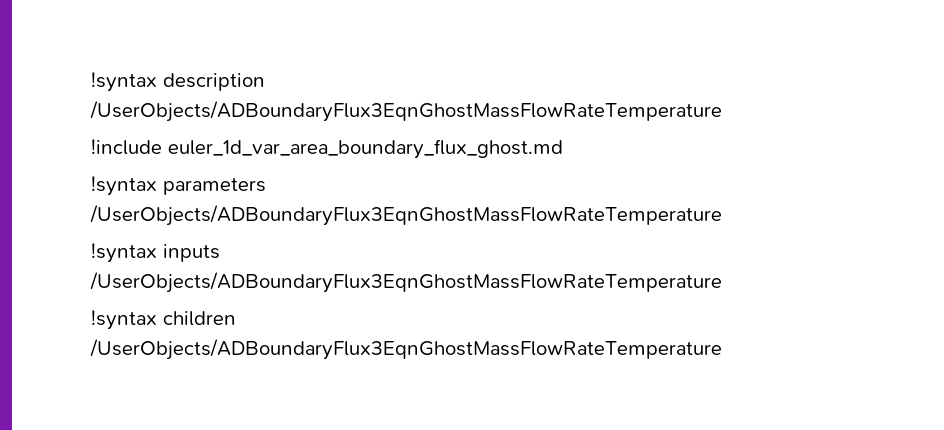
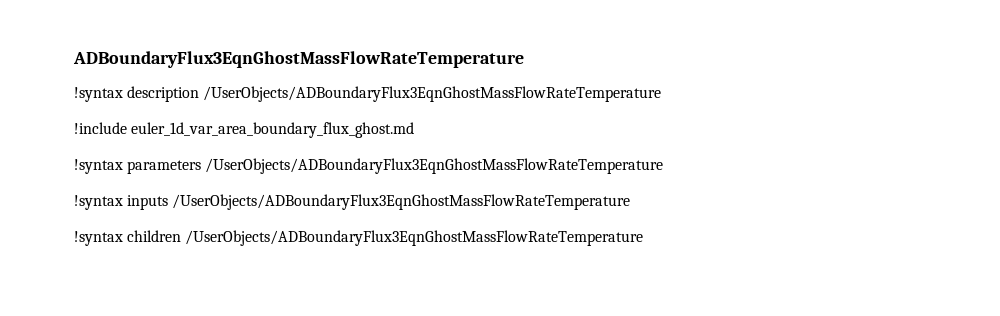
(91, 82) none -> [73,51,524,68] ADBoundaryFlux3EqnGhostMassFlowRateTemperature //

